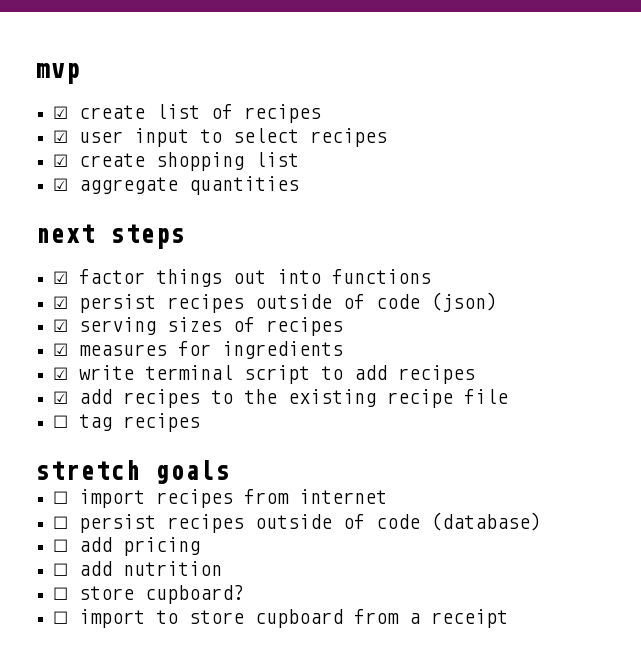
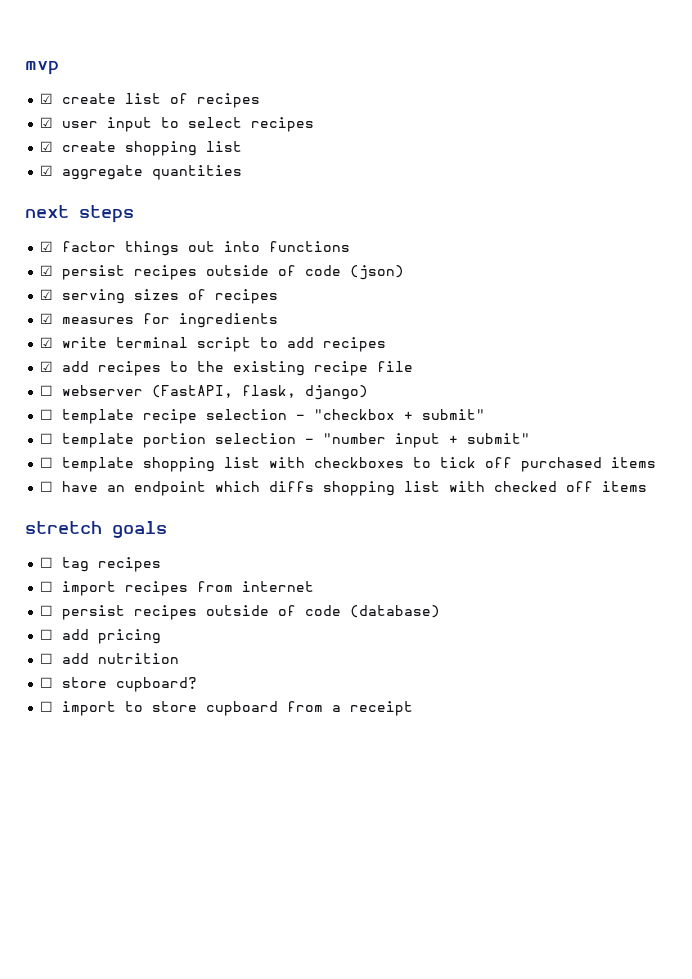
[79,413,201,432] tag recipes -> [62,385,369,400] [40,409,486,424] [40,433,531,448] [40,457,657,472] [40,481,648,496] webserver (FastAPI, flask, django) // ☐ template recipe selection - "checkbox + submit" // ☐ template portion selection - "number input + submit" // ☐ template shopping list with checkboxes to tick off purchased items // ☐ have an endpoint which diffs shopping list with checked off items
(230, 472) none -> [40,557,162,572] // ☐ tag recipes

